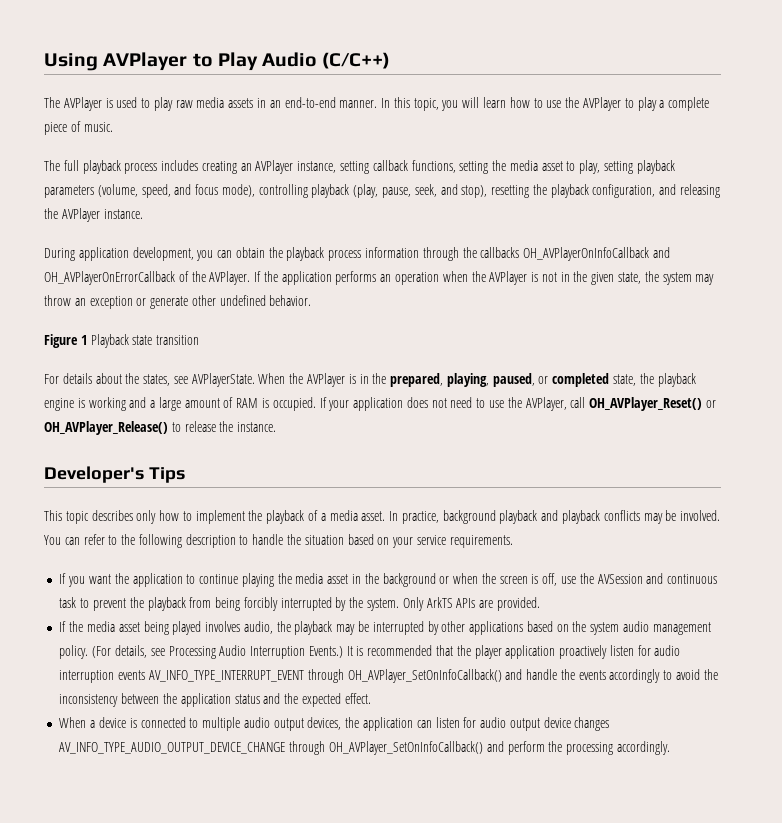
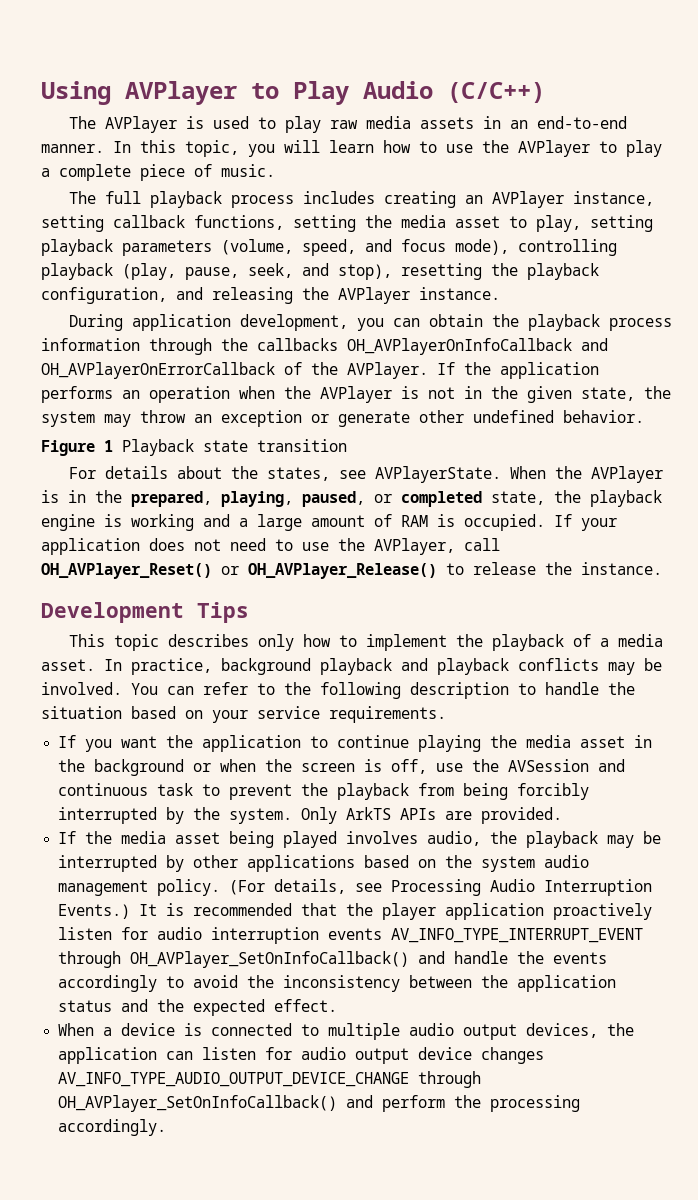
[44,466,144,483] Developer's -> [41,602,184,623] Development

